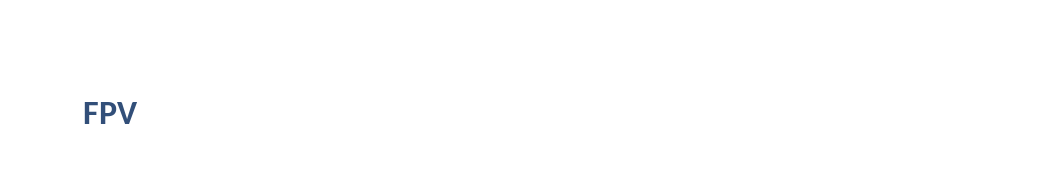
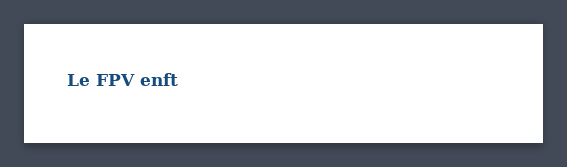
[83,102,138,124] FPV -> [67,73,178,86] Le FPV enft

